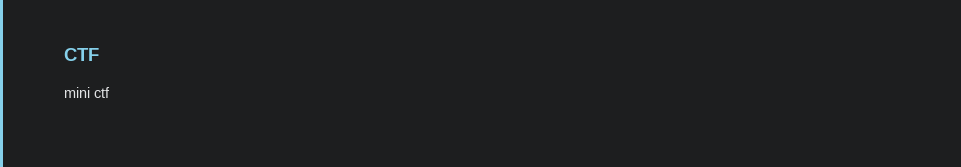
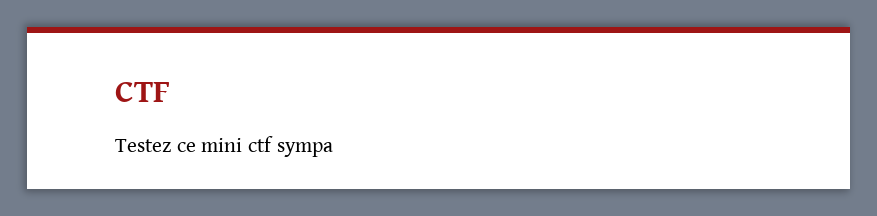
(99, 54) none -> [115,139,196,152] Testez ce
(110, 92) none -> [276,142,333,157] sympa

